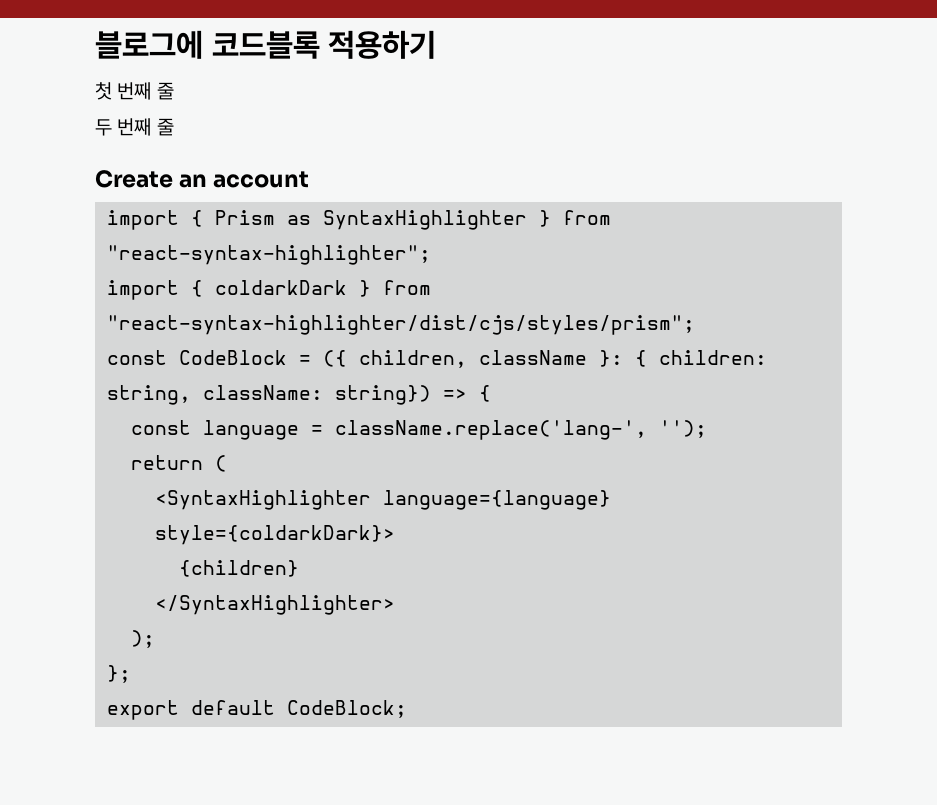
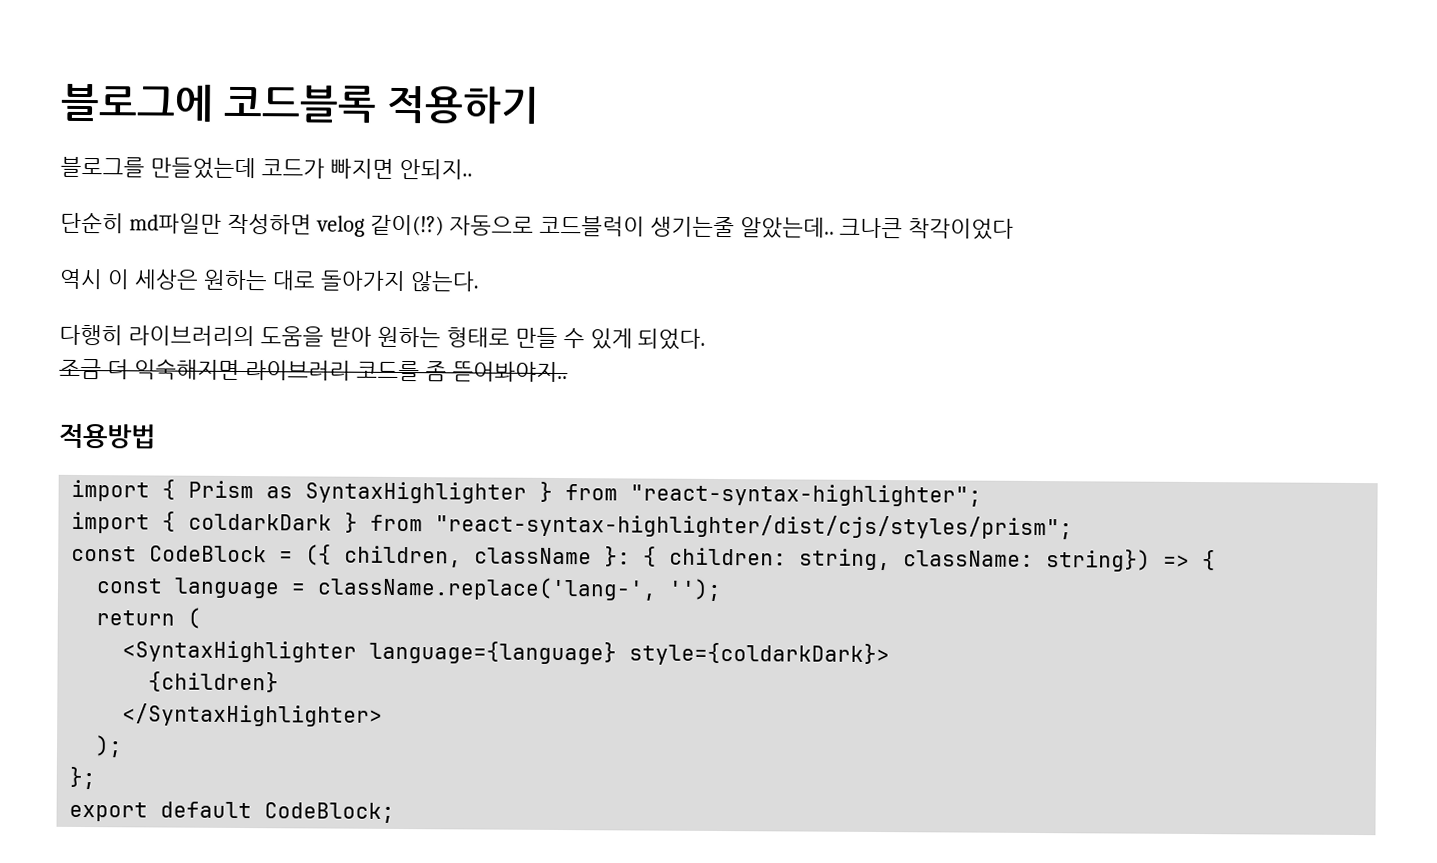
[95,82,174,100] [95,118,174,136] [95,170,310,188] 첫 번째 줄 // 두 번째 줄 // Create an account -> [60,156,473,180] [60,211,1015,240] [59,268,480,292] [59,324,707,350] [59,358,568,383] [58,423,156,449] 블로그를 만들었는데 코드가 빠지면 안되지.. // 단순히 md파일만 작성하면 velog 같이(!?) 자동으로 코드블럭이 생기는줄 알았는데.. 크나큰 착각이었다 // 역시 이 세상은 원하는 대로 돌아가지 않는다. // 다행히 라이브러리의 도움을 받아 원하는 형태로 만들 수 있게 되었다. // 조금 더 익숙해지면 라이브러리 코드를 좀 뜯어봐야지.. // 적용방법

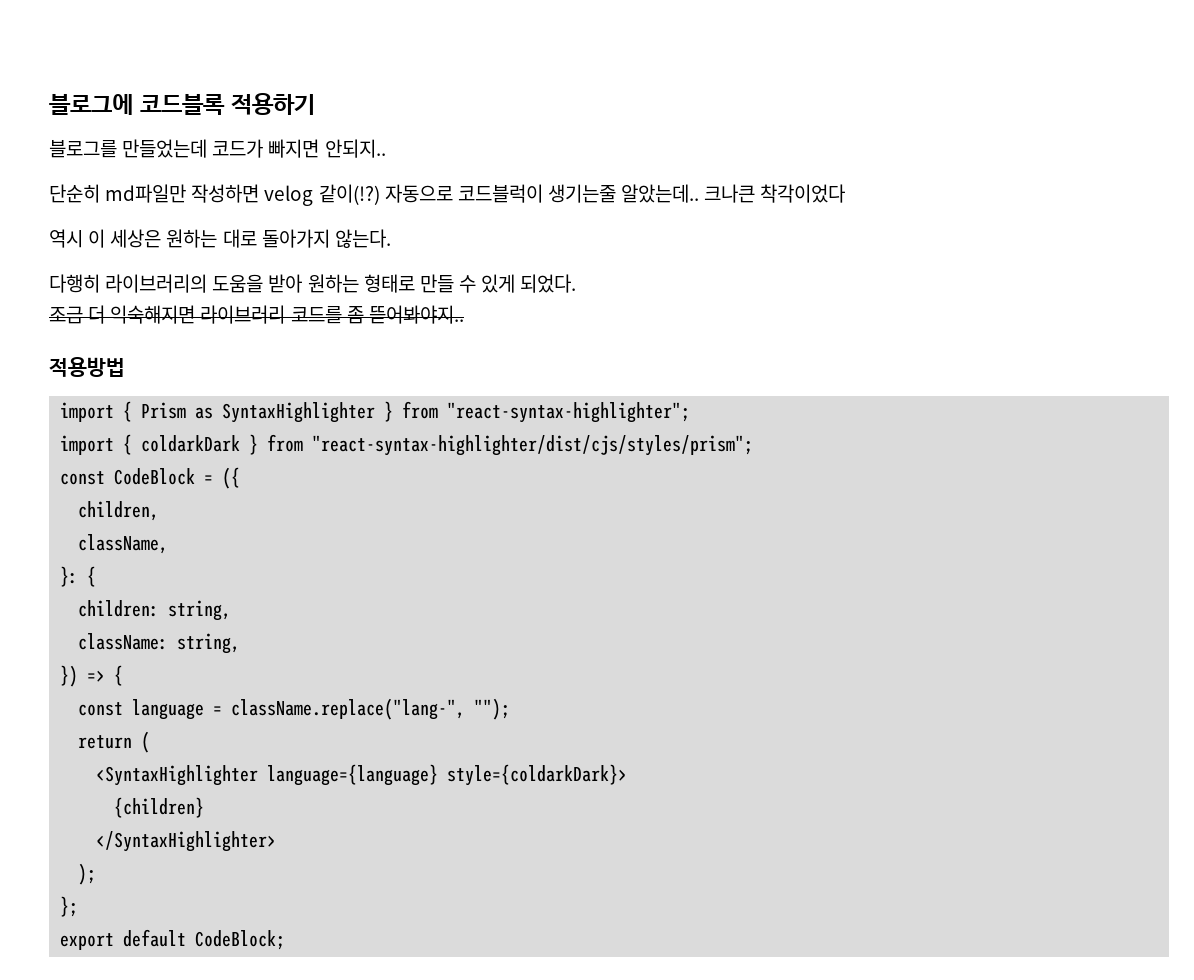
(333, 555) none -> (241, 478) //
[474,547,593,565] className -> [78,534,169,554] // className, //
(658, 556) none -> (97, 576) //
[903,549,1152,572] className: string}) -> [78,633,241,654] [60,665,79,687] // className: string, // })
[317,576,723,602] className.replace('lang-', ''); -> [231,698,511,720] className.replace("lang-", "");

